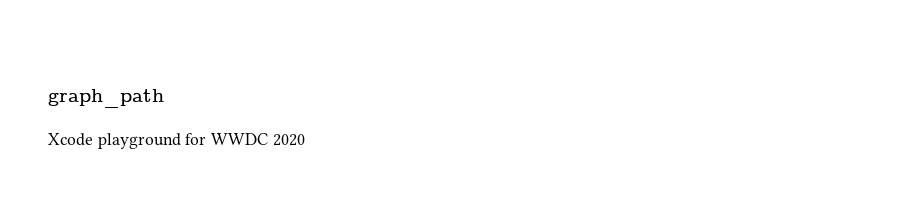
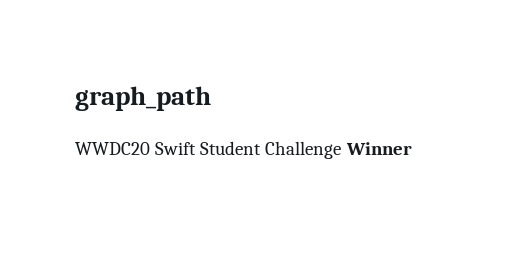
[48,133,305,149] Xcode playground for WWDC 2020 -> [75,141,412,159] WWDC20 Swift Student Challenge Winner

